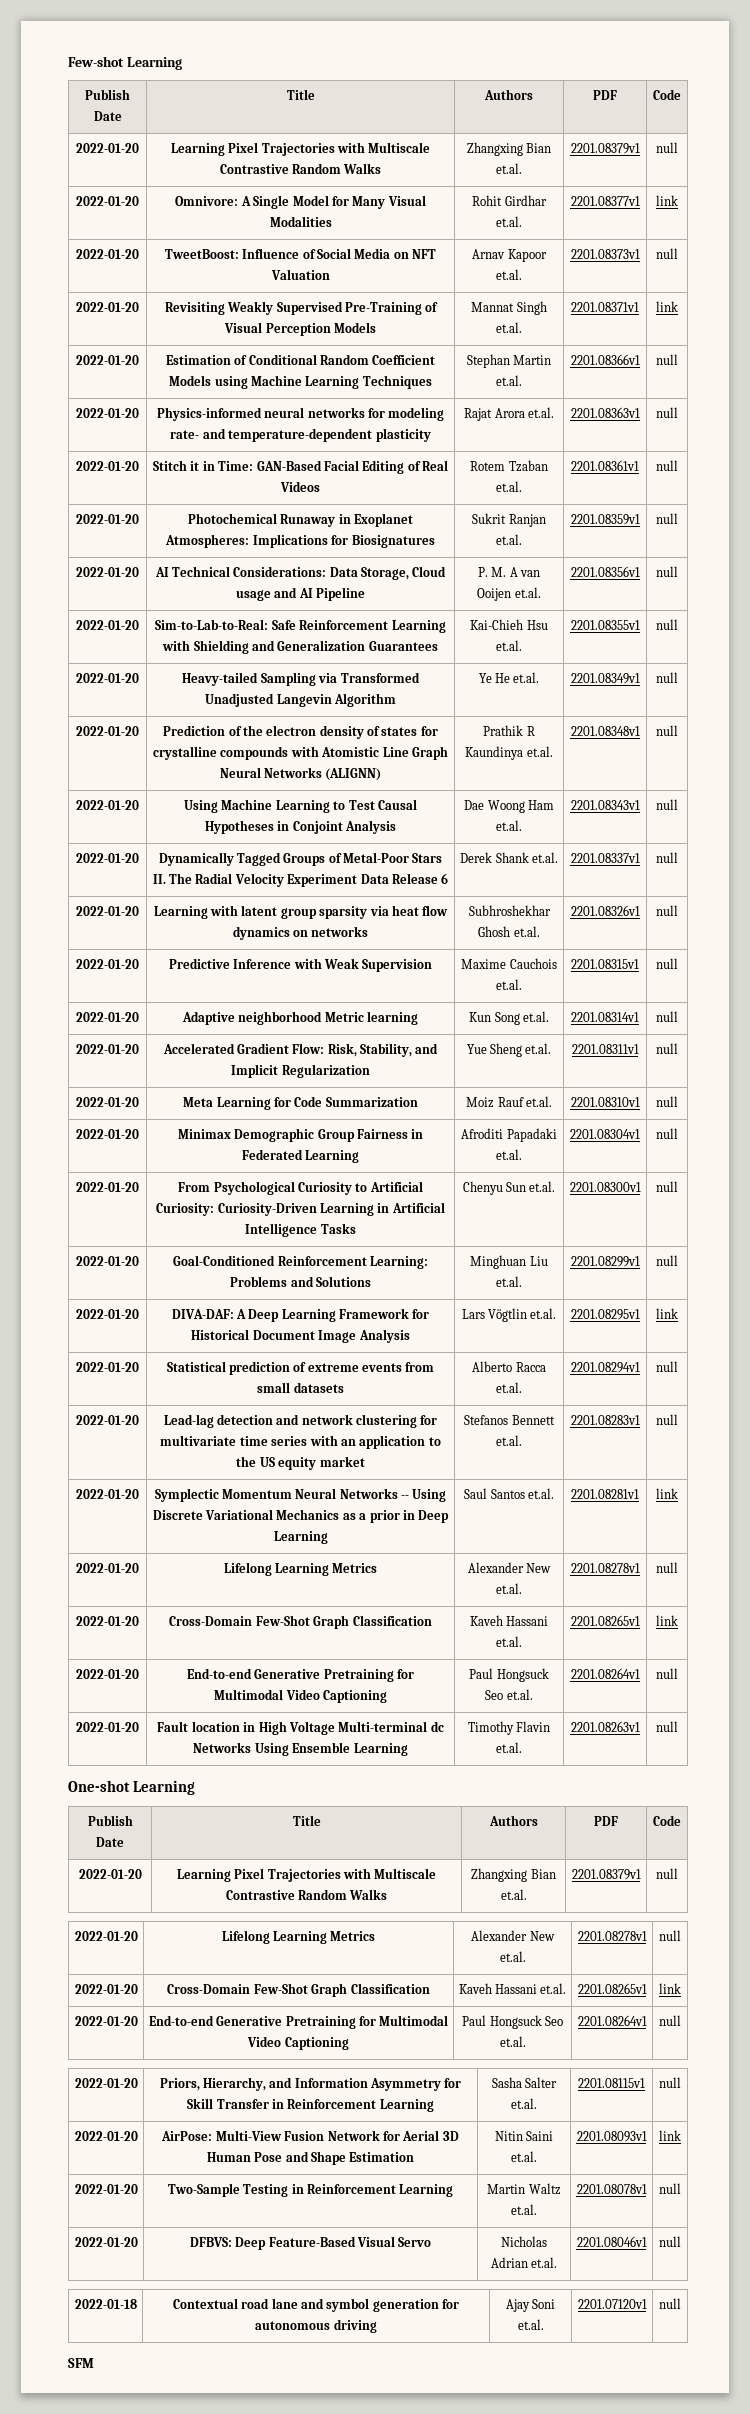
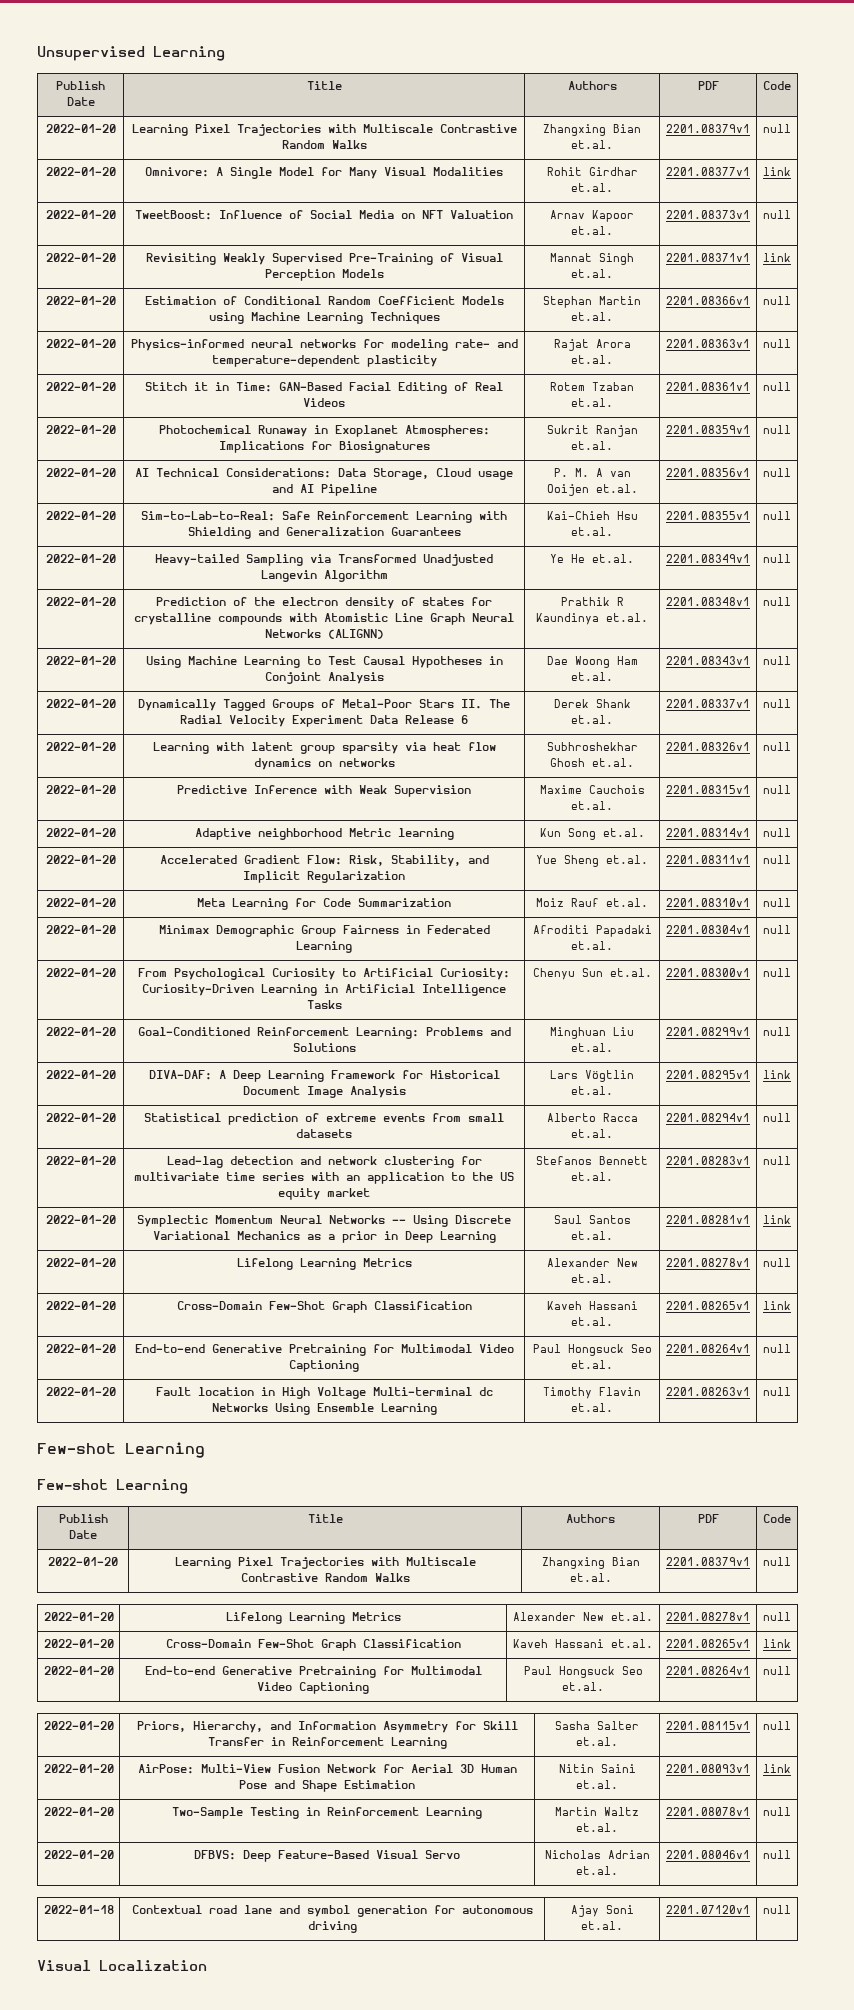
[68,56,124,67] Few-shot -> [37,46,145,61] Unsupervised
[68,1780,130,1792] One-shot -> [37,1442,205,1458] [37,1479,108,1490] Few-shot Learning // Few-shot
[68,2358,94,2368] SFM -> [37,1960,207,1971] Visual Localization

